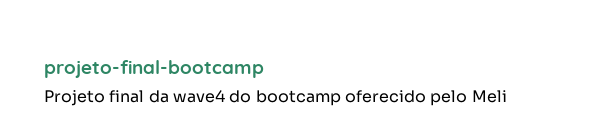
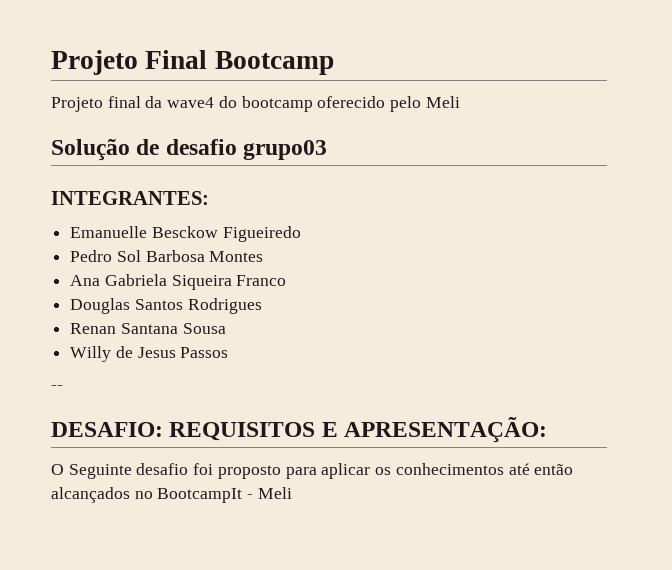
[44,60,264,78] projeto-final-bootcamp -> [51,50,334,75] Projeto Final Bootcamp
(507, 96) none -> [51,139,328,161] [51,191,209,205] [70,226,301,242] [70,250,264,262] [70,274,287,290] [70,298,262,314] [70,323,226,334] [70,346,229,362] [51,385,63,390] [51,417,548,443] [51,463,574,479] [51,487,292,503] // Solução de desafio grupo03 // INTEGRANTES: // Emanuelle Besckow Figueiredo // Pedro Sol Barbosa Montes // Ana Gabriela Siqueira Franco // Douglas Santos Rodrigues // Renan Santana Sousa // Willy de Jesus Passos // -- // DESAFIO: REQUISITOS E APRESENTAÇÃO: // O Seguinte desafio foi proposto para aplicar os conhecimentos até então alcançados no BootcampIt - Meli

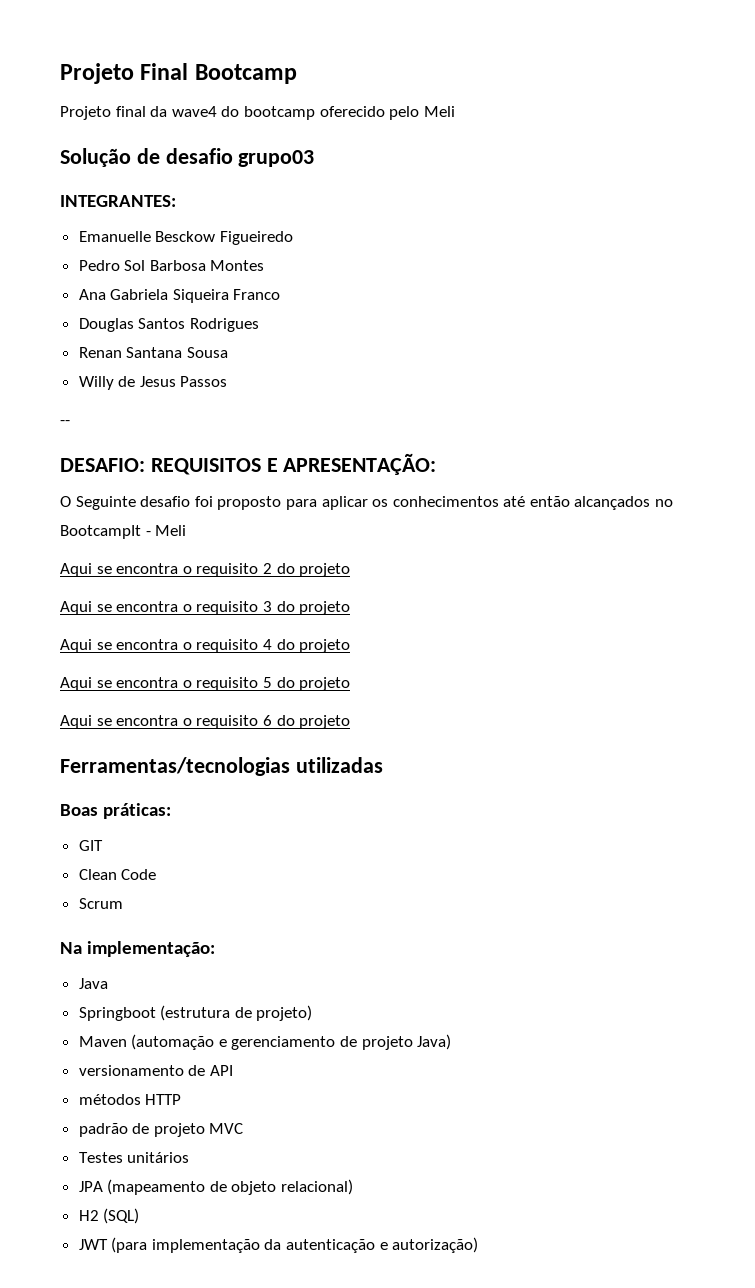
(292, 493) none -> [60,563,351,577] [60,601,351,615] [60,639,351,653] [60,677,351,691] [60,715,351,729] [60,757,383,776] [60,803,172,819] [78,840,103,851] [78,869,157,880] [78,898,123,909] [60,941,216,957] [78,978,108,989] [78,1005,313,1021] [78,1034,452,1050] [78,1065,233,1076] [78,1094,182,1105] [78,1123,244,1137] [78,1152,190,1163] [78,1179,354,1195] [78,1208,140,1224] [78,1237,479,1253] // Aqui se encontra o requisito 2 do projeto // Aqui se encontra o requisito 3 do projeto // Aqui se encontra o requisito 4 do projeto // Aqui se encontra o requisito 5 do projeto // Aqui se encontra o requisito 6 do projeto // Ferramentas/tecnologias utilizadas // Boas práticas: // GIT // Clean Code // Scrum // Na implementação: // Java // Springboot (estrutura de projeto) // Maven (automação e gerenciamento de projeto Java) // versionamento de API // métodos HTTP // padrão de projeto MVC // Testes unitários // JPA (mapeamento de objeto relacional) // H2 (SQL) // JWT (para implementação da autenticação e autorização)

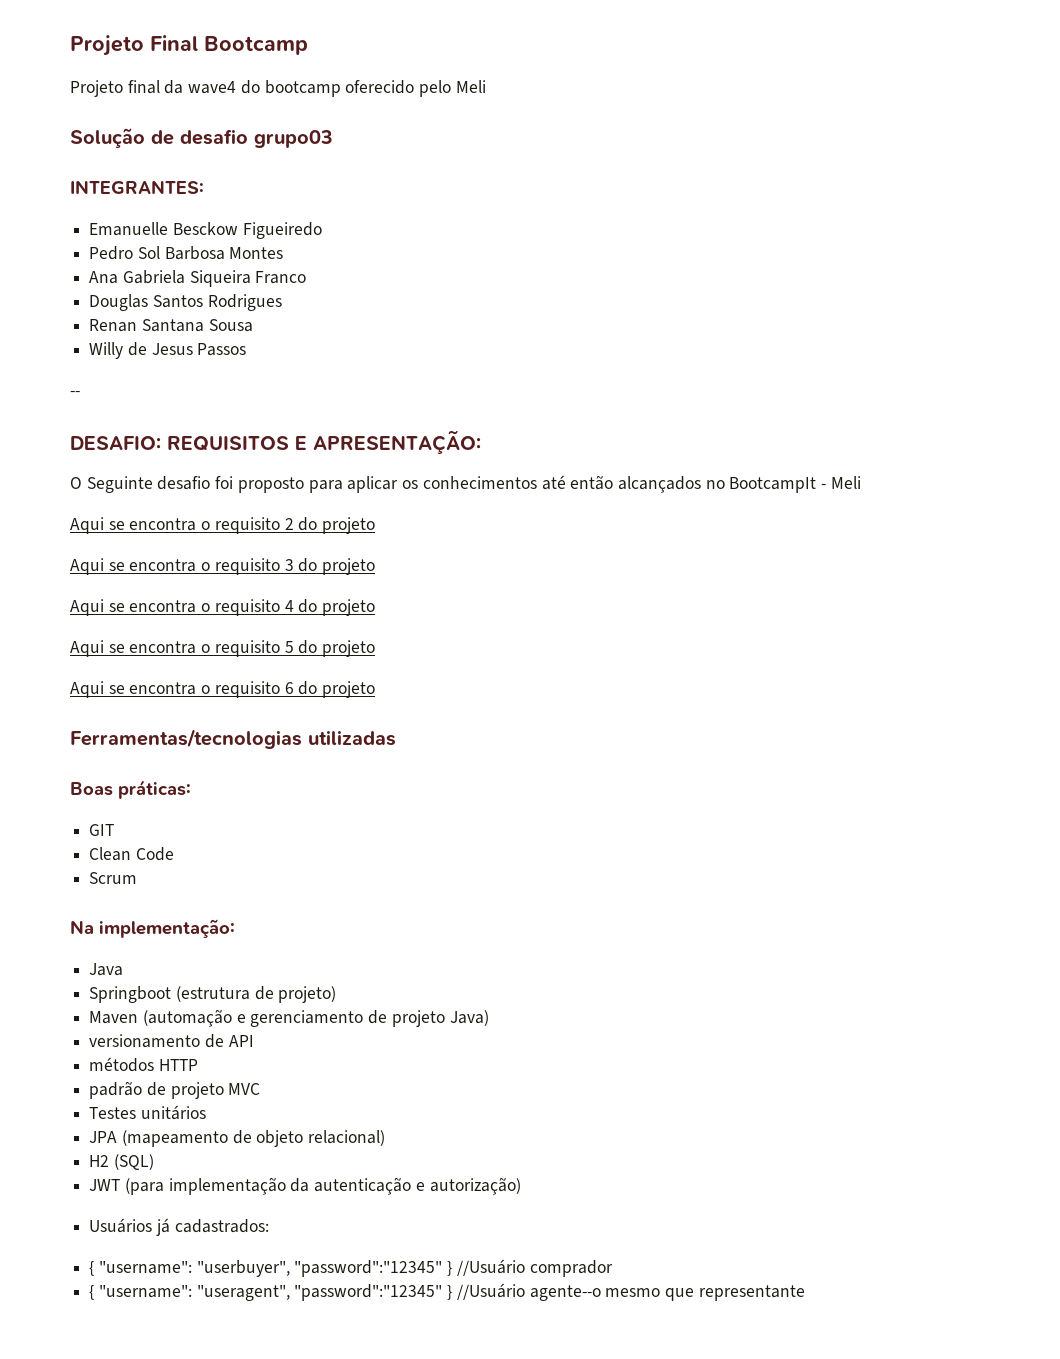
(479, 1245) none -> [89,1218,269,1236] [89,1259,613,1277] [89,1283,805,1301] // Usuários já cadastrados: // { "username": "userbuyer", "password":"12345" } //Usuário comprador // { "username": "useragent", "password":"12345" } //Usuário agente--o mesmo que representante

